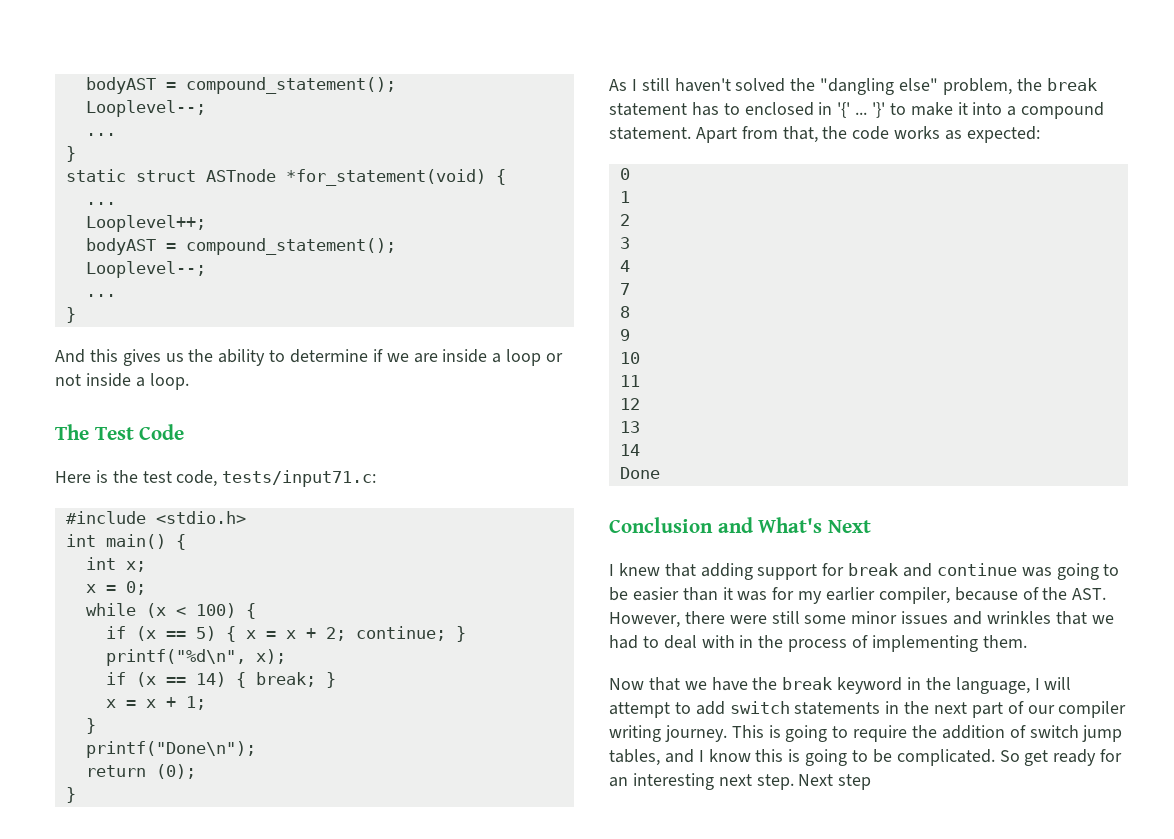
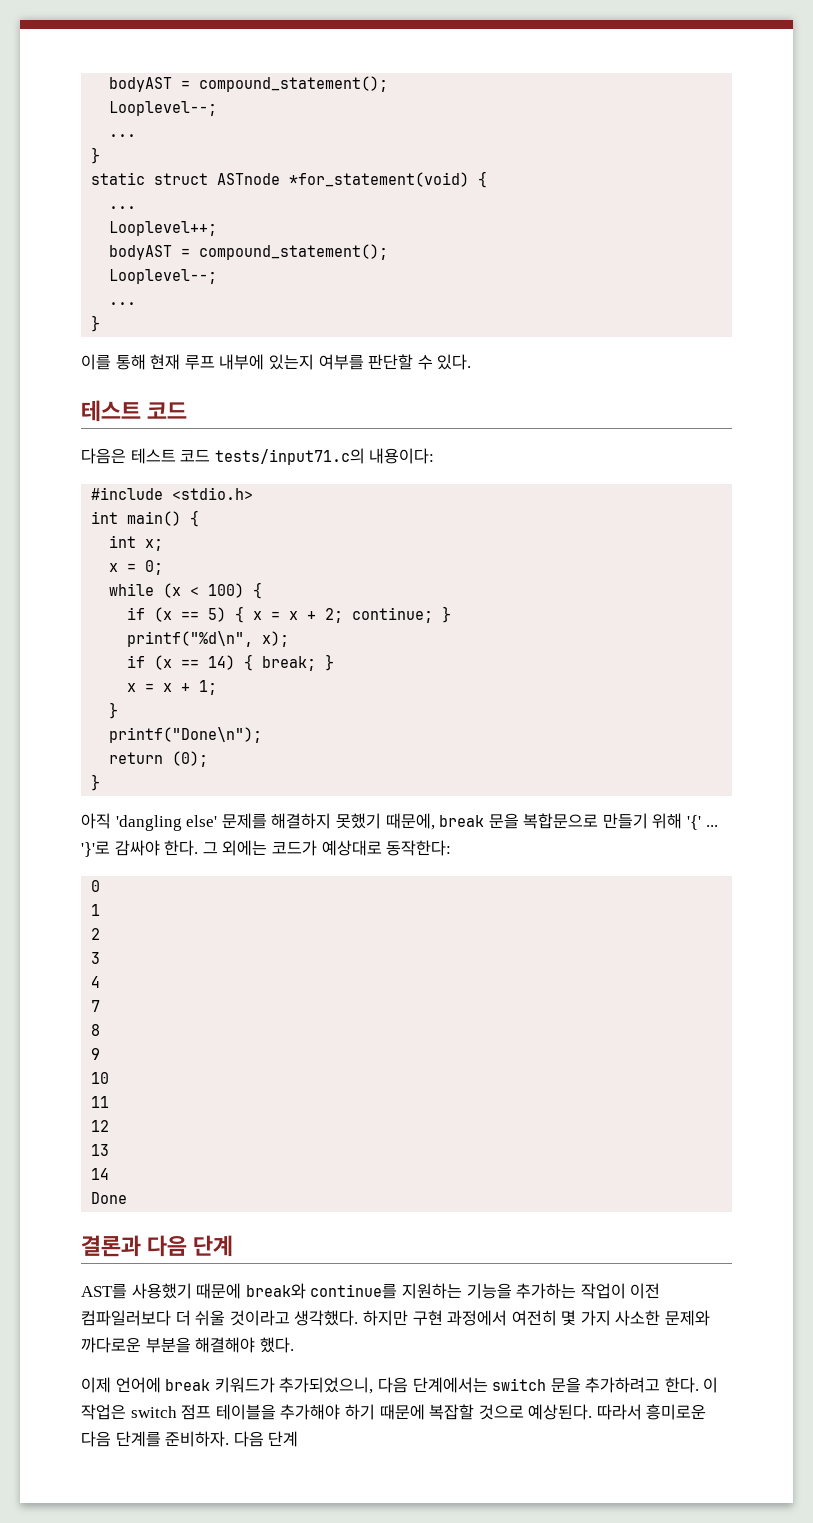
[55,349,564,366] [55,373,189,390] [55,424,185,440] [55,470,377,487] And this gives us the ability to determine if we are inside a loop or not inside a loop. // The Test Code // Here is the test code, tests/input71.c: -> [81,354,472,370] [81,400,188,422] [81,448,435,465] 이를 통해 현재 루프 내부에 있는지 여부를 판단할 수 있다. // 테스트 코드 // 다음은 테스트 코드 tests/input71.c의 내용이다:
[609,78,1097,95] [609,102,1105,119] [609,126,1040,143] As I still haven't solved the "dangling else" problem, the break statement has to enclosed in '{' ... '}' to make it into a compound statement. Apart from that, the code works as expected: -> [81,813,718,831] [81,840,452,857] 아직 'dangling else' 문제를 해결하지 못했기 때문에, break 문을 복합문으로 만들기 위해 '{' ... '}'로 감싸야 한다. 그 외에는 코드가 예상대로 동작한다:
[609,517,872,533] [609,563,1120,580] [609,587,1107,604] [609,611,1114,628] [609,635,1027,652] [609,677,1072,694] [609,701,1127,718] [609,725,1123,742] [609,749,1123,766] [609,773,872,790] Conclusion and What's Next // I knew that adding support for break and continue was going to be easier than it was for my earlier compiler, because of the AST. However, there were still some minor issues and wrinkles that we had to deal with in the process of implementing them. // Now that we have the break keyword in the language, I will attempt to add switch statements in the next part of our compiler writing journey. This is going to require the addition of switch jump tables, and I know this is going to be complicated. So get ready for an interesting next step. Next step -> [81,1235,234,1257] [81,1283,661,1299] [81,1310,711,1326] [81,1337,294,1353] [81,1377,719,1394] [81,1404,707,1420] [81,1431,299,1447] 결론과 다음 단계 // AST를 사용했기 때문에 break와 continue를 지원하는 기능을 추가하는 작업이 이전 컴파일러보다 더 쉬울 것이라고 생각했다. 하지만 구현 과정에서 여전히 몇 가지 사소한 문제와 까다로운 부분을 해결해야 했다. // 이제 언어에 break 키워드가 추가되었으니, 다음 단계에서는 switch 문을 추가하려고 한다. 이 작업은 switch 점프 테이블을 추가해야 하기 때문에 복잡할 것으로 예상된다. 따라서 흥미로운 다음 단계를 준비하자. 다음 단계

